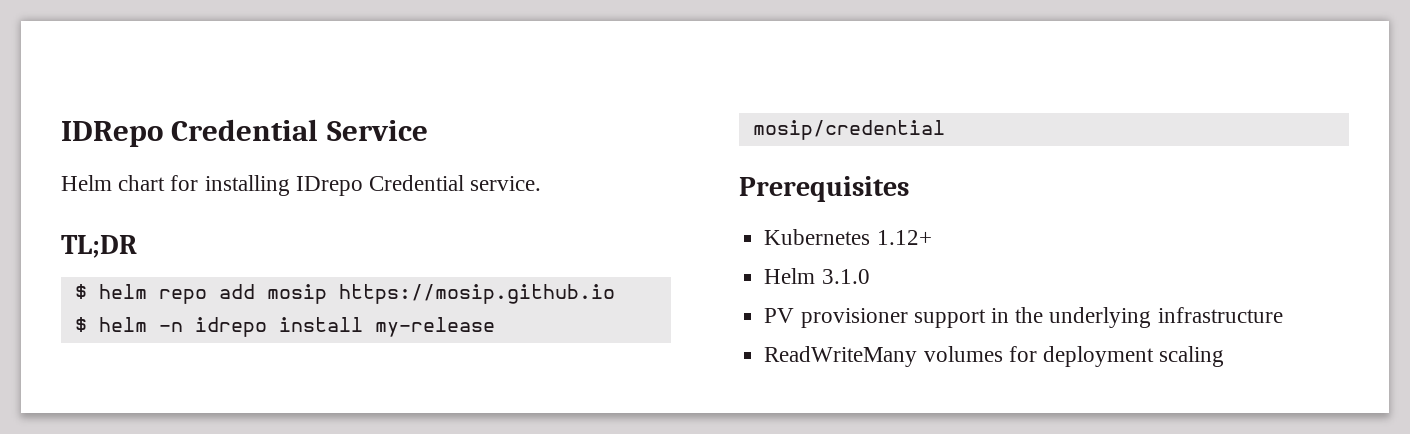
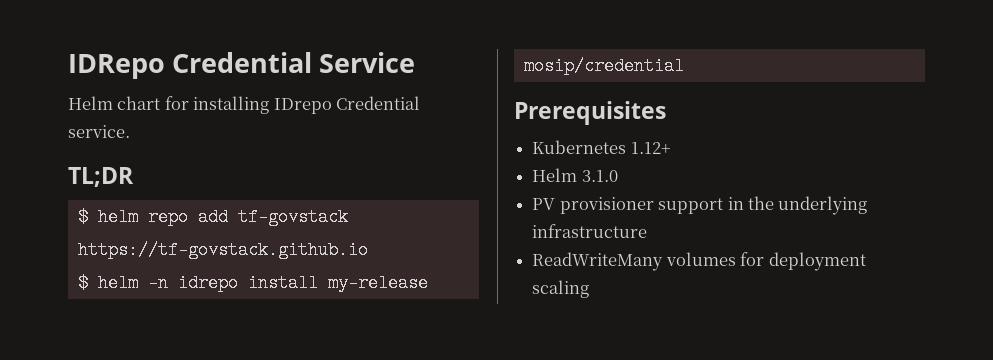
[266,284,615,304] mosip https://mosip.github.io -> [237,208,348,226] [77,241,368,259] tf-govstack https://tf-govstack.github.io

